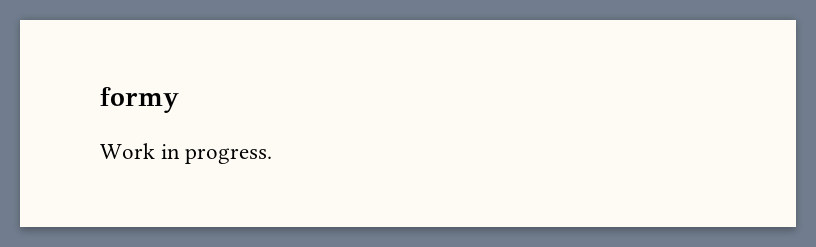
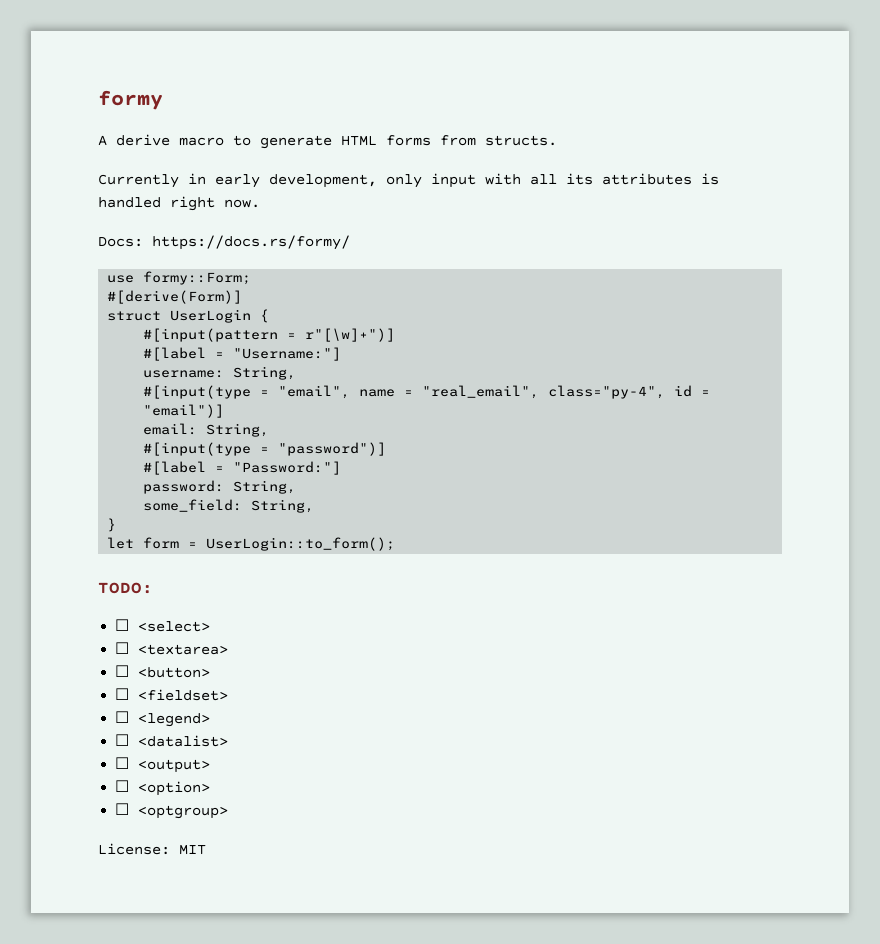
[100,143,273,164] Work in progress. -> [98,134,557,149] [98,173,719,188] [98,196,260,211] [98,235,350,250] [107,271,252,285] [107,290,243,304] [107,309,270,323] [143,328,396,342] [143,347,342,361] [143,366,297,380] [143,385,711,399] [143,404,225,418] [143,423,270,437] [143,442,387,456] [143,461,342,475] [143,480,297,494] [143,499,315,513] [107,518,117,532] [107,537,396,551] [98,582,153,594] [115,619,211,632] [115,642,229,655] [115,665,211,678] [115,688,229,701] [115,711,211,727] [115,734,229,747] [115,757,211,773] [115,780,211,796] [115,803,229,819] [98,843,206,855] A derive macro to generate HTML forms from structs. // Currently in early development, only input with all its attributes is handled right now. // Docs: https://docs.rs/formy/ // use formy::Form; // #[derive(Form)] // struct UserLogin { // #[input(pattern = r"[\w]+")] // #[label = "Username:"] // username: String, // #[input(type = "email", name = "real_email", class="py-4", id = "email")] // email: String, // #[input(type = "password")] // #[label = "Password:"] // password: String, // some_field: String, // } // let form = UserLogin::to_form(); // TODO: // ☐ <select> // ☐ <textarea> // ☐ <button> // ☐ <fieldset> // ☐ <legend> // ☐ <datalist> // ☐ <output> // ☐ <option> // ☐ <optgroup> // License: MIT

